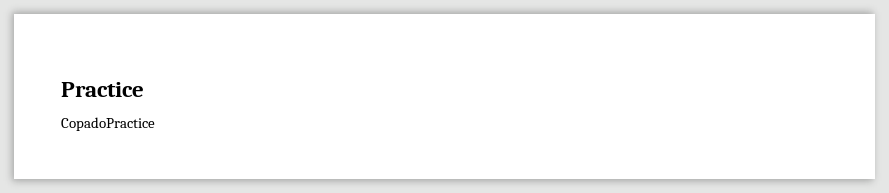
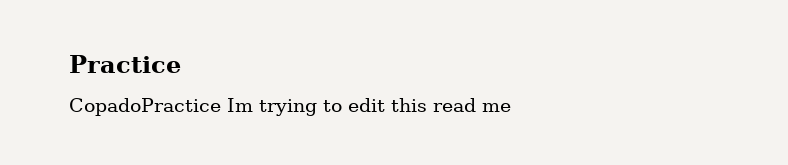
(155, 124) none -> [227,98,511,116] Im trying to edit this read me

